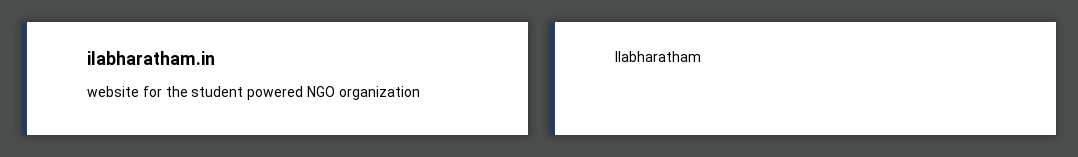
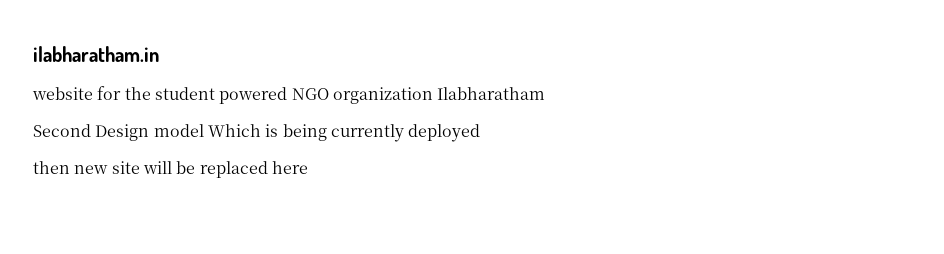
(701, 56) none -> [33,124,481,142] [33,161,308,178] // Second Design model Which is being currently deployed // then new site will be replaced here

